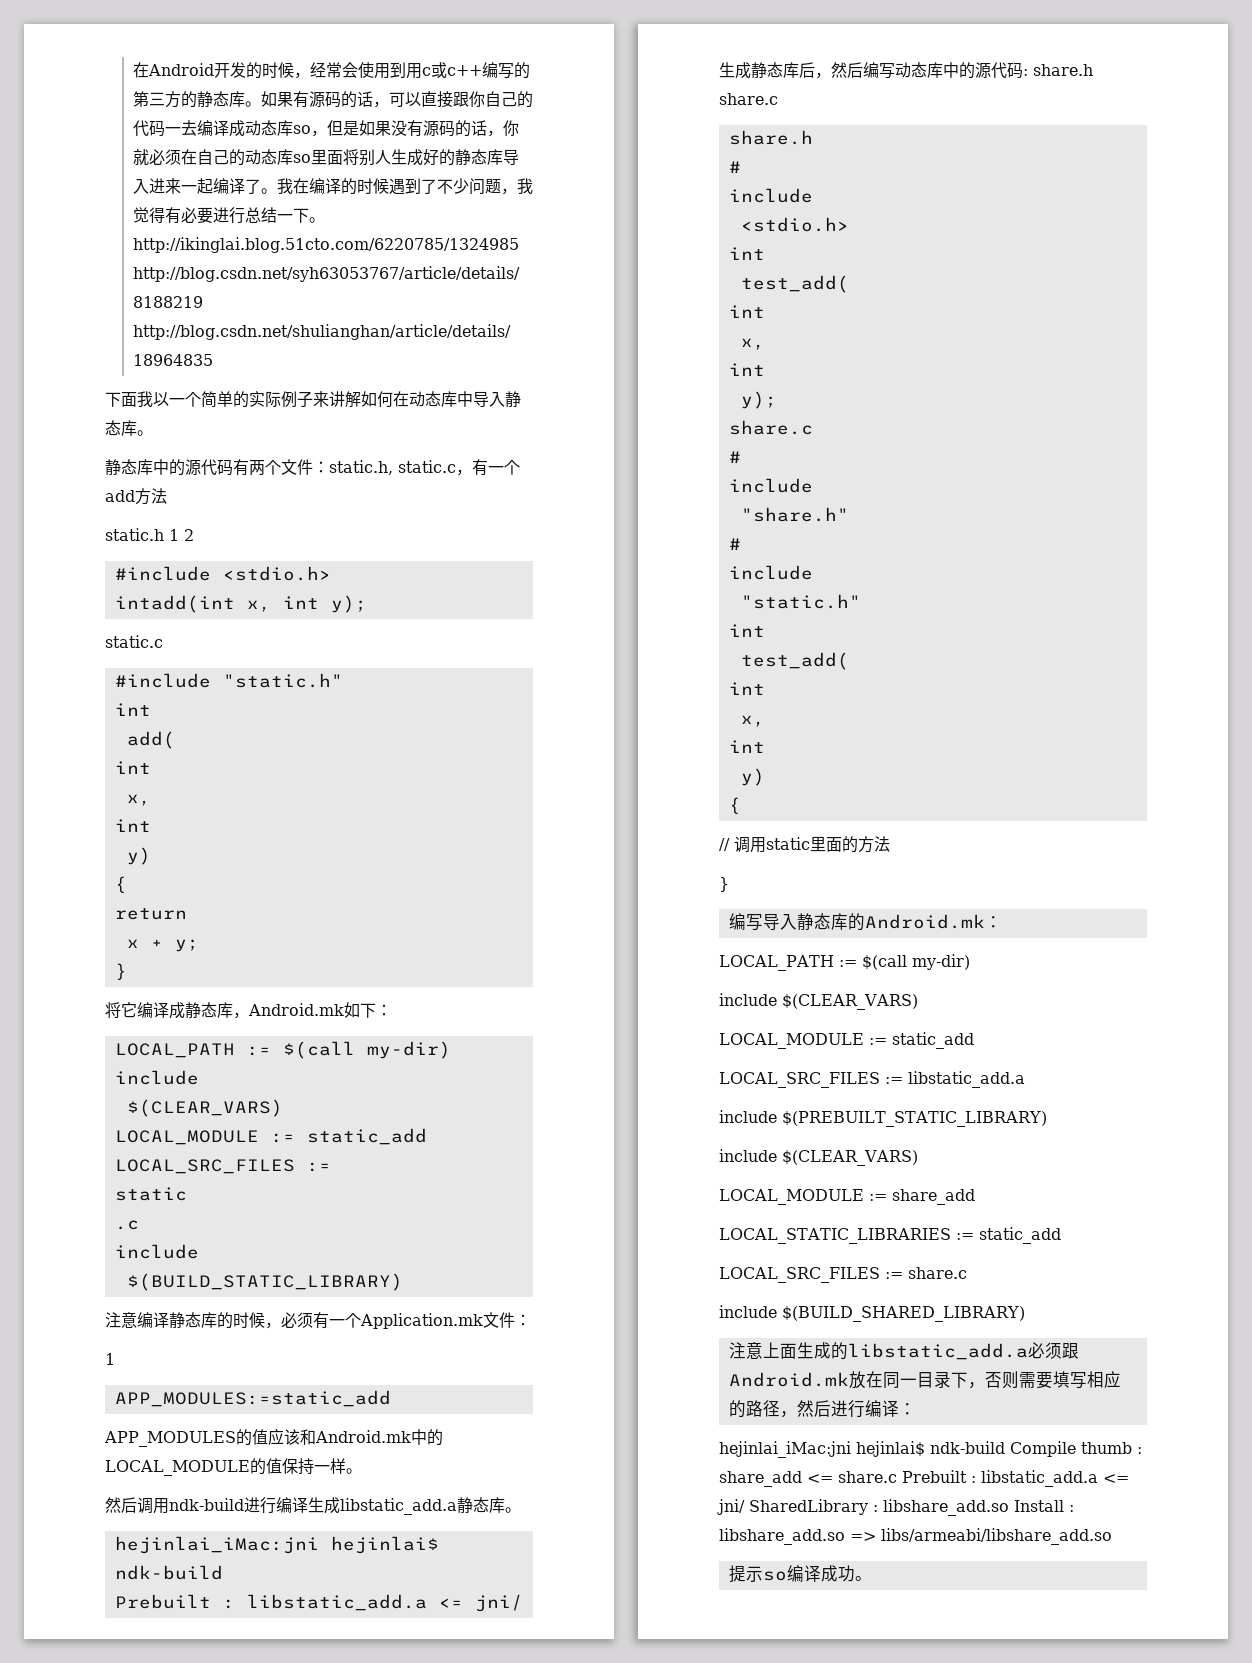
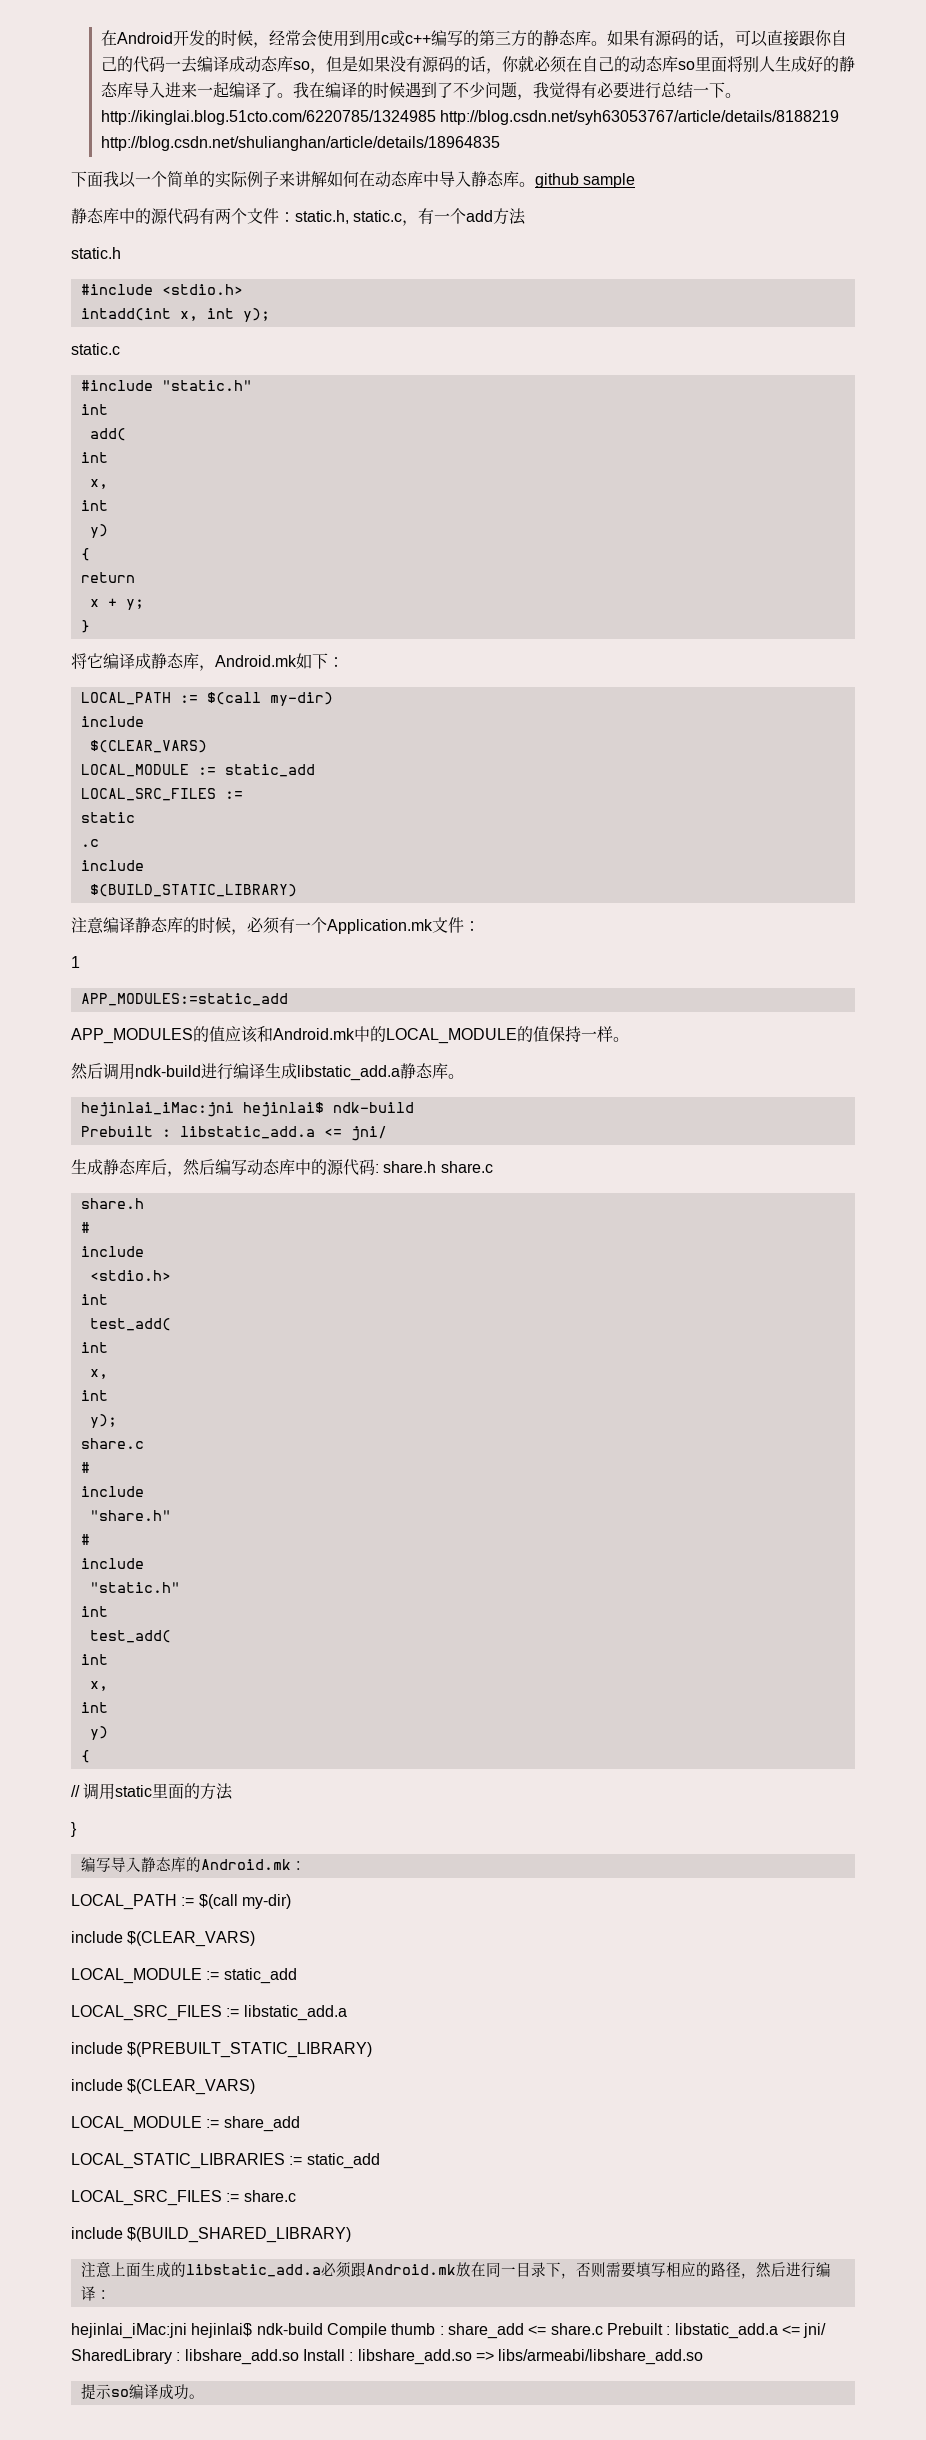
(153, 433) none -> [535,173,636,188] github sample
[169,529,194,541] 1 2 -> (121, 253) none

